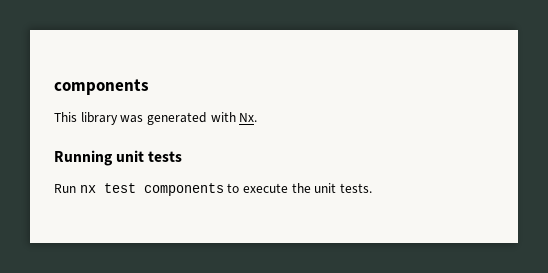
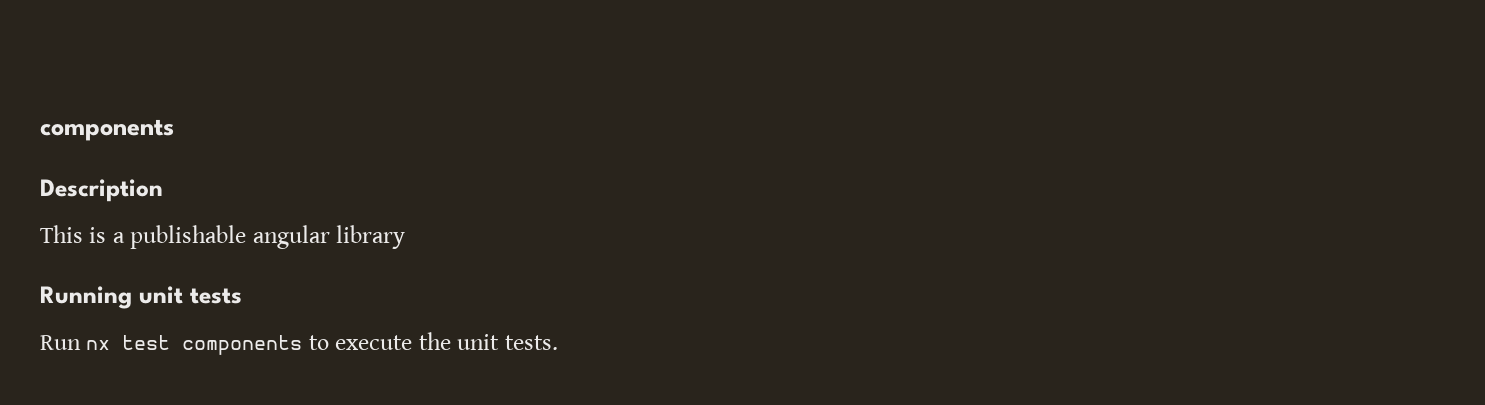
[54,79,149,95] components -> [40,119,174,141] [40,179,163,202] components // Description
[80,112,258,125] library was generated with Nx. -> [89,225,406,249] is a publishable angular library

